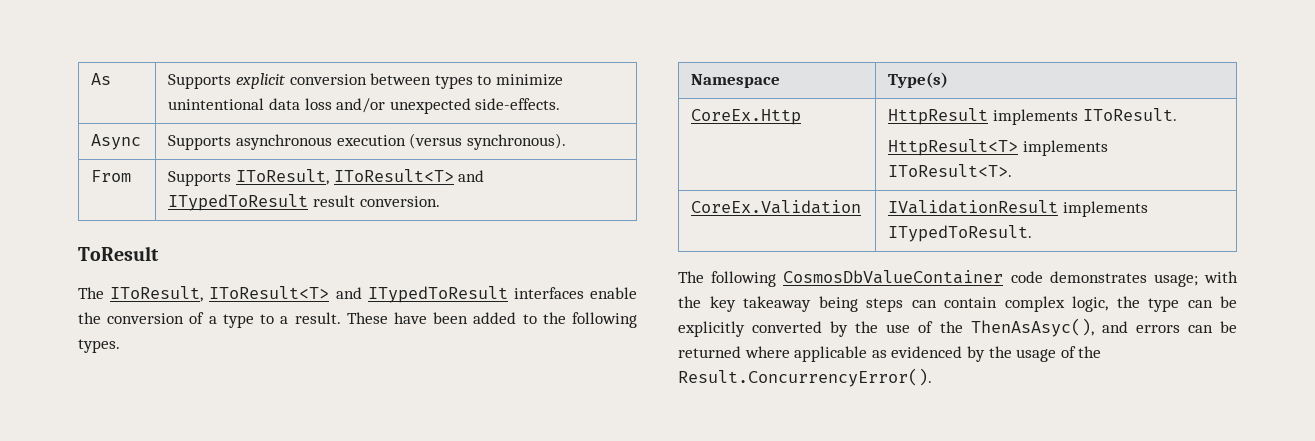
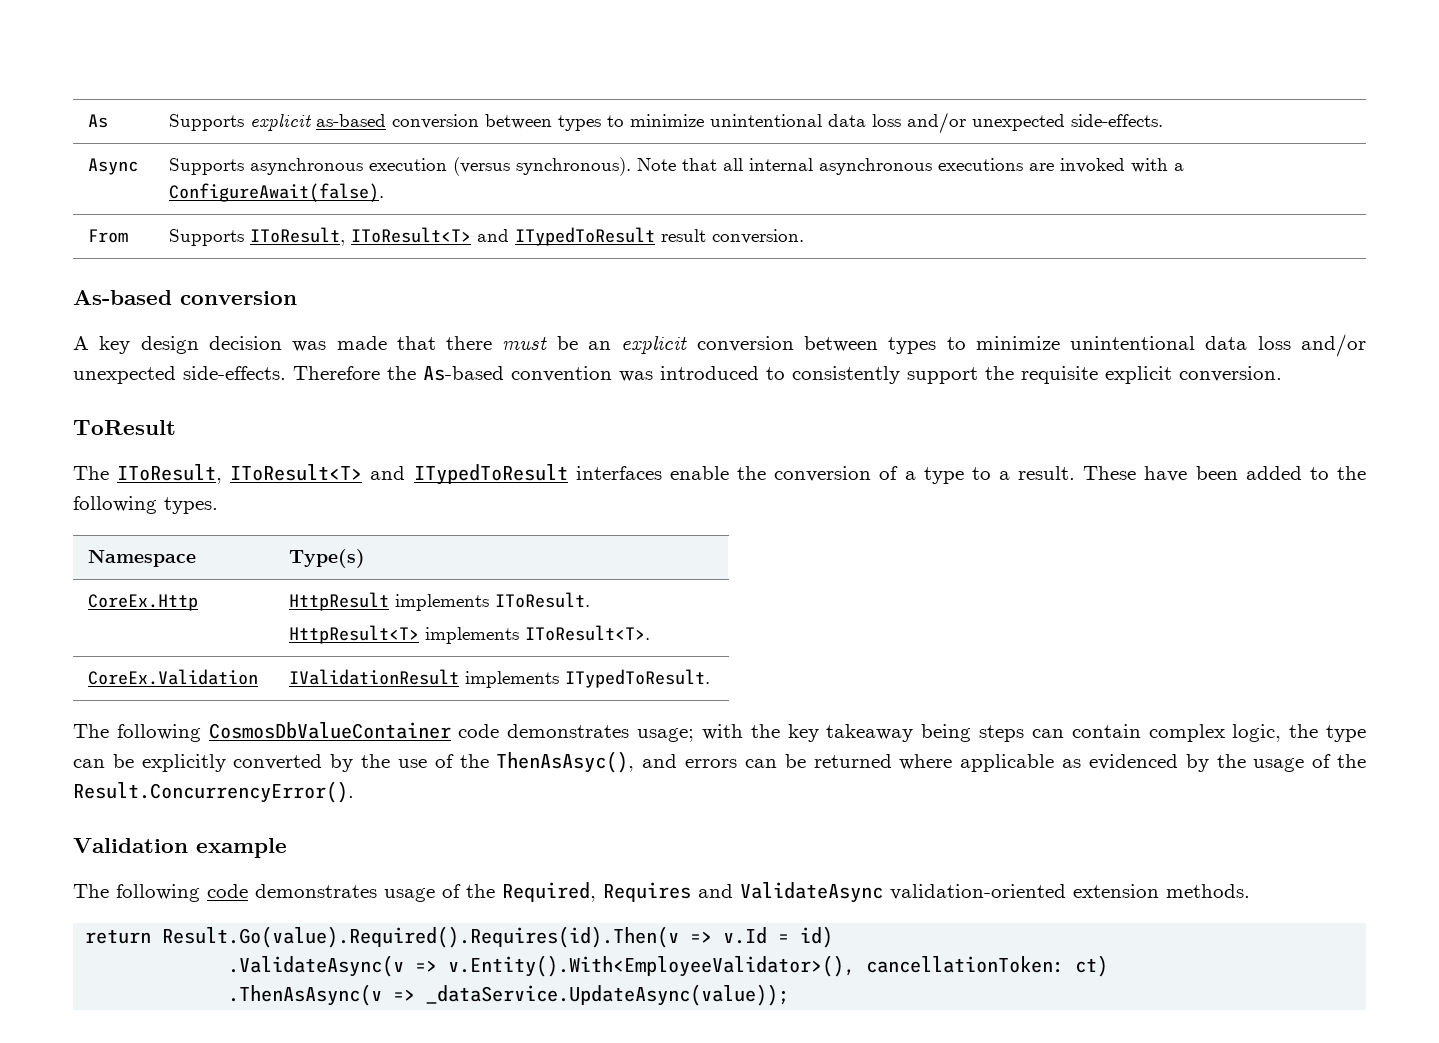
(287, 81) none -> [316,114,387,127] as-based
(566, 141) none -> [637,158,1185,175] [169,183,385,202] Note that all internal asynchronous executions are invoked with a ConfigureAwait(false).
(440, 201) none -> [73,290,297,305] [73,334,1366,357] [73,366,1282,384] // As-based conversion // A key design decision was made that there must be an explicit conversion between types to minimize unintentional data loss and/or unexpected side-effects. Therefore the As-based convention was introduced to consistently support the requisite explicit conversion.
(932, 377) none -> [73,838,287,858] [73,882,1250,903] [85,926,834,948] [228,955,1109,977] [228,984,790,1006] // Validation example // The following code demonstrates usage of the Required, Requires and ValidateAsync validation-oriented extension methods. // return Result.Go(value).Required().Requires(id).Then(v => v.Id = id) // .ValidateAsync(v => v.Entity().With<EmployeeValidator>(), cancellationToken: ct) // .ThenAsAsync(v => _dataService.UpdateAsync(value));

